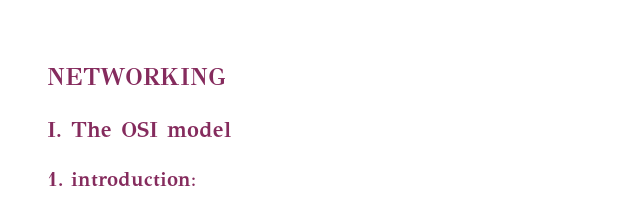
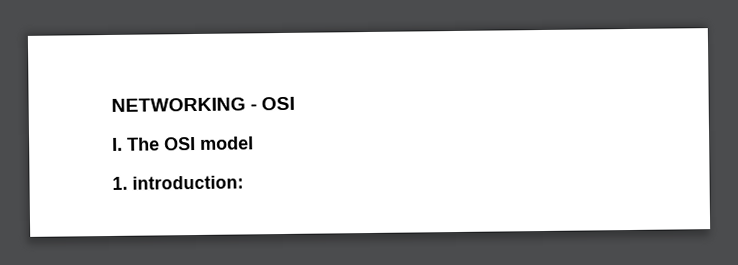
(226, 76) none -> [250,96,296,111] - OSI

